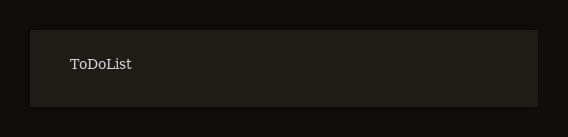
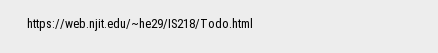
[70,58,132,69] ToDoList -> [27,18,253,31] https://web.njit.edu/~he29/IS218/Todo.html

